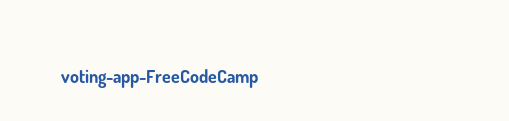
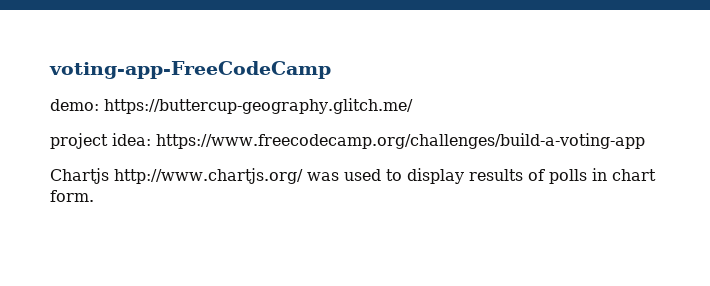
(258, 78) none -> [50,98,413,114] [50,133,645,149] [50,168,656,184] [50,190,94,202] // demo: https://buttercup-geography.glitch.me/ // project idea: https://www.freecodecamp.org/challenges/build-a-voting-app // Chartjs http://www.chartjs.org/ was used to display results of polls in chart form.

